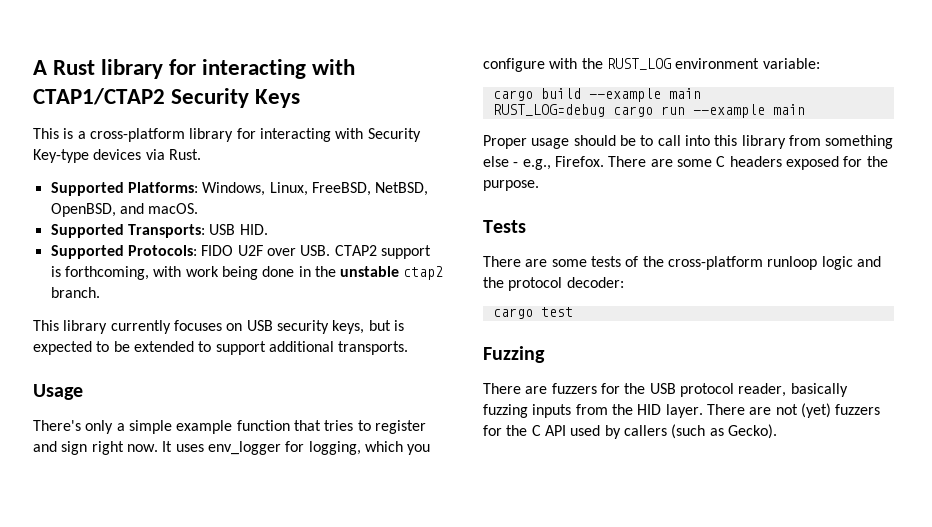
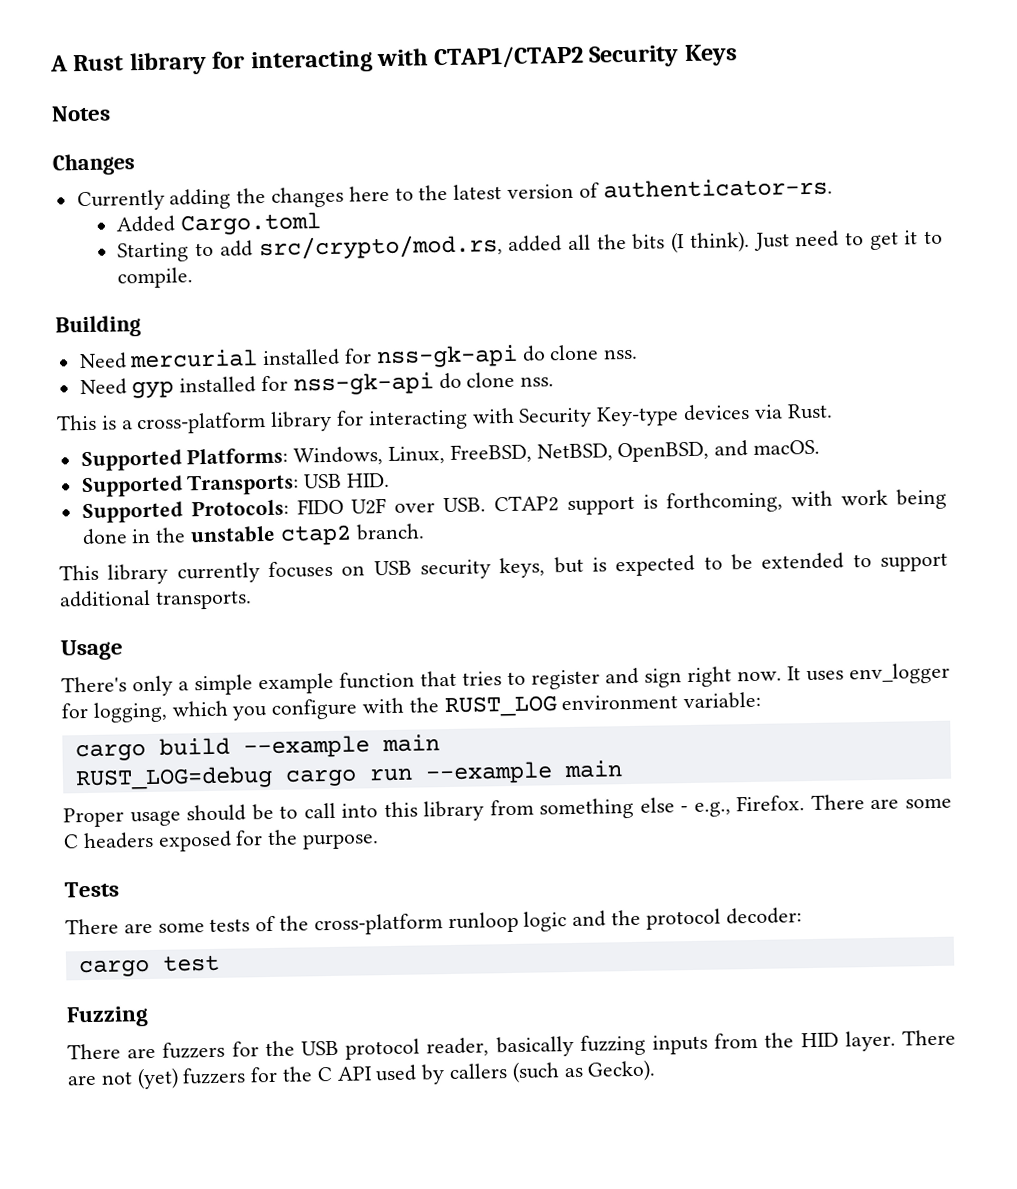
(301, 98) none -> [51,105,111,122] [52,153,135,176] [76,177,833,212] [116,212,322,236] [117,230,944,263] [117,267,194,289] [55,315,141,338] [78,344,639,370] [79,371,555,399] // Notes // Changes // Currently adding the changes here to the latest version of authenticator-rs. // Added Cargo.toml // Starting to add src/crypto/mod.rs, added all the bits (I think). Just need to get it to compile. // Building // Need mercurial installed for nss-gk-api do clone nss. // Need gyp installed for nss-gk-api do clone nss.

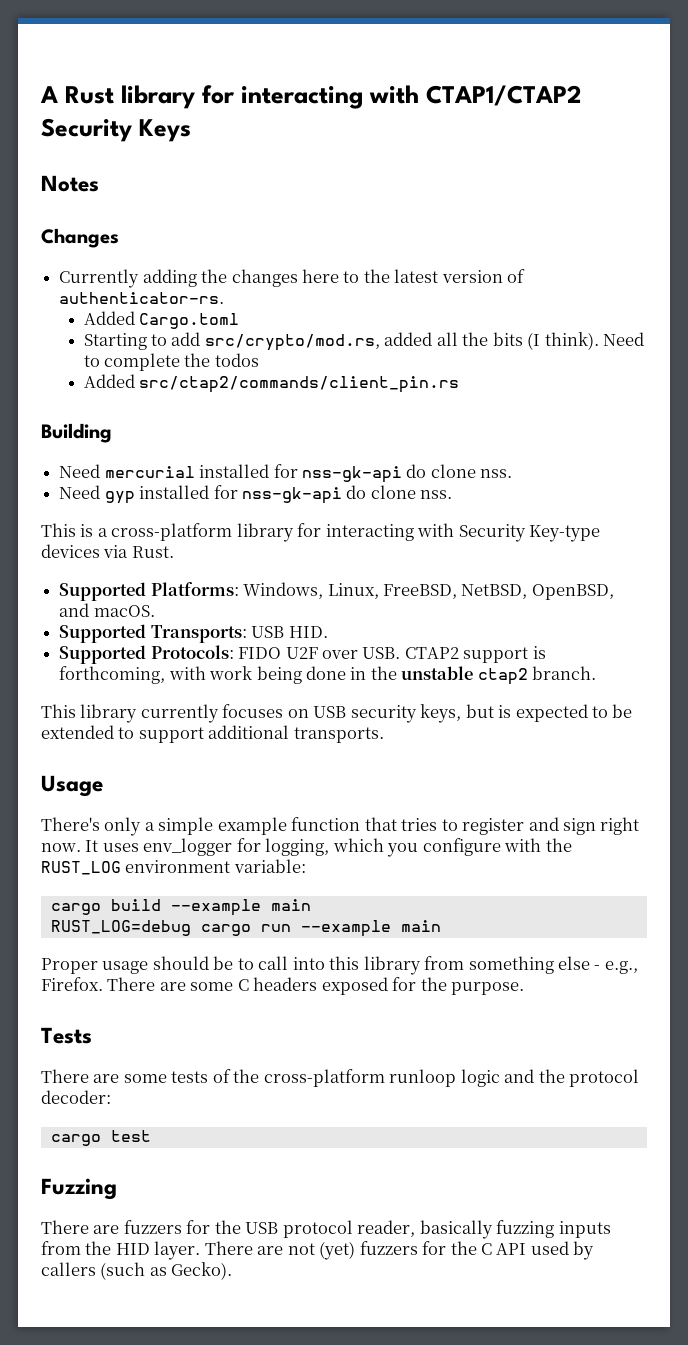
[753,230,944,251] [117,267,194,289] Just need to get it to compile. -> [603,332,645,346] [83,353,259,371] [83,374,460,393] Need to complete the todos // Added src/ctap2/commands/client_pin.rs

